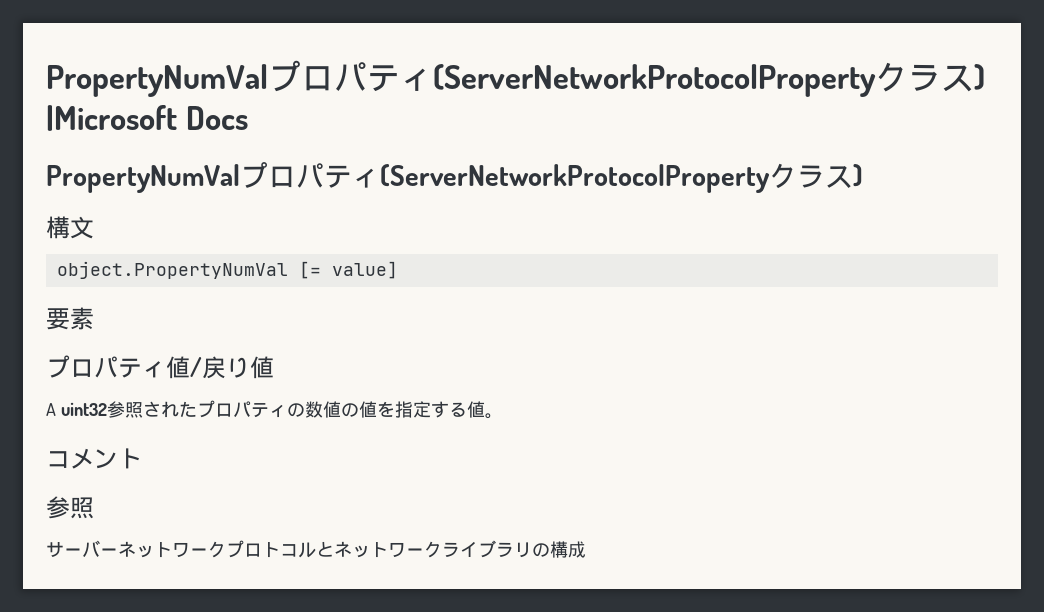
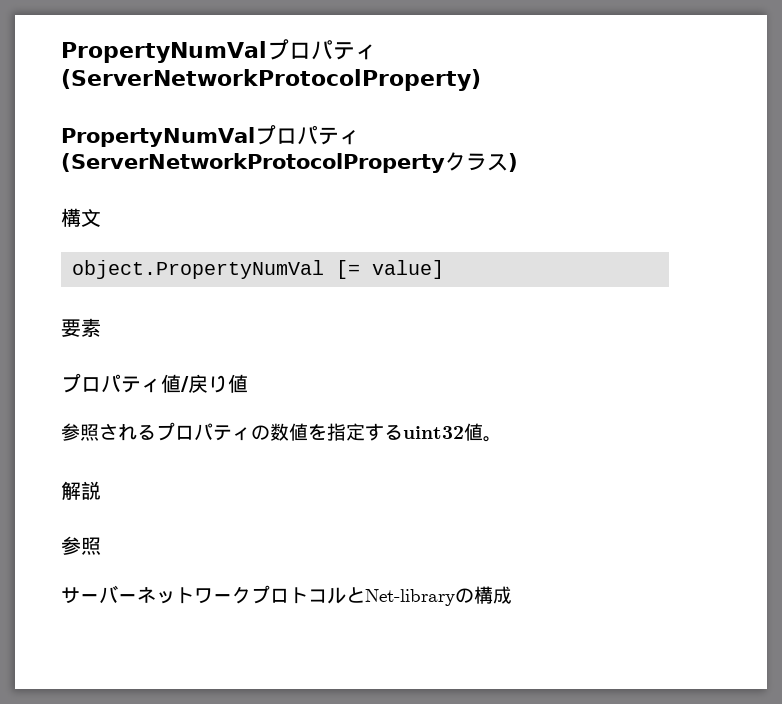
[46,60,985,97] [46,105,248,131] PropertyNumValプロパティ(ServerNetworkProtocolPropertyクラス) |Microsoft Docs -> [61,39,377,63] [61,69,481,91] PropertyNumValプロパティ(ServerNetworkProtocolProperty)
[46,402,107,416] A uint32 -> (248, 383) none
[178,401,197,417] た -> [137,424,156,440] る
[340,401,377,418] の値 -> (308, 432) none
(467, 409) none -> [403,426,464,439] uint32
[46,448,142,469] コメント -> [61,481,101,500] 解説
[334,540,532,558] ネットワークライブラリ -> [365,589,455,606] Net-library

